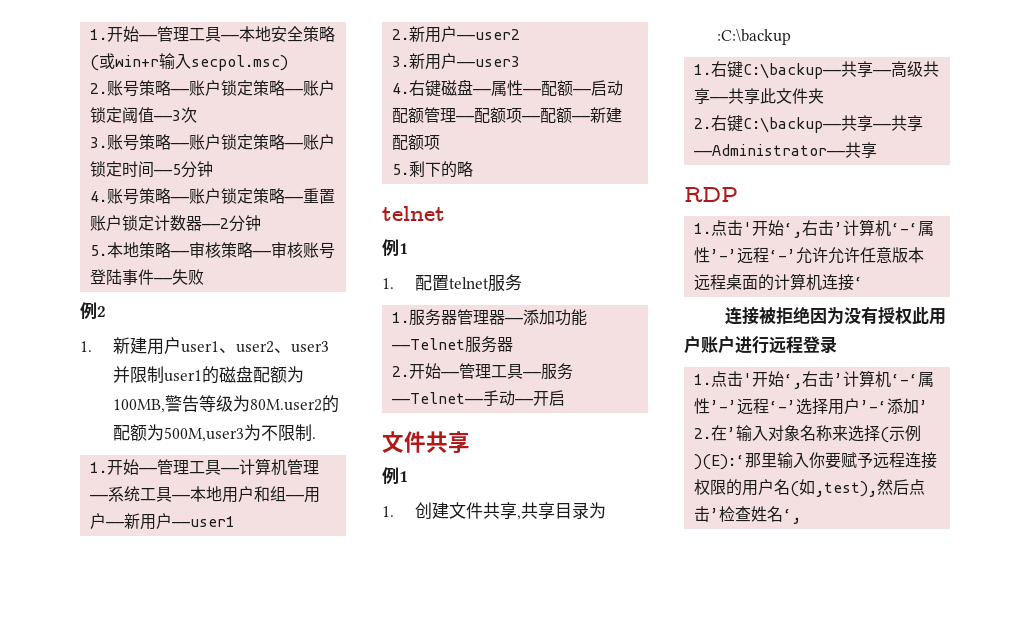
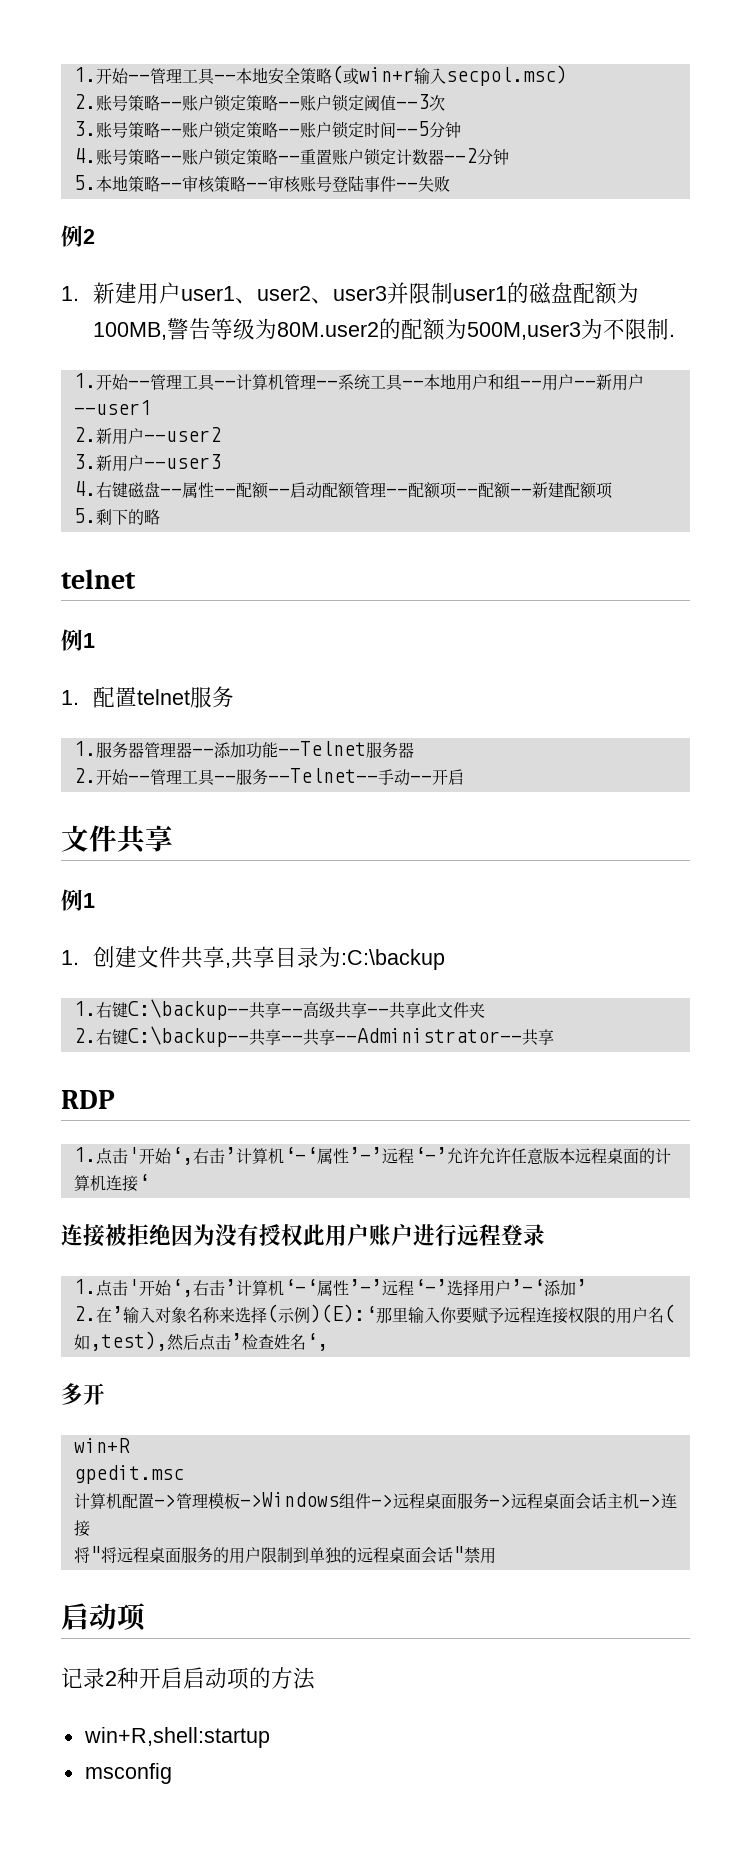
(802, 516) none -> [61,1383,105,1405] [73,1438,130,1453] [73,1465,184,1484] [73,1492,677,1510] [73,1520,90,1537] [73,1546,496,1564] [61,1603,146,1631] [61,1667,315,1690] [83,1727,270,1748] [84,1763,172,1784] // 多开 // win+R // gpedit.msc // 计算机配置->管理模板->Windows组件->远程桌面服务->远程桌面会话主机->连接 // 将"将远程桌面服务的用户限制到单独的远程桌面会话"禁用 // 启动项 // 记录2种开启启动项的方法 // win+R,shell:startup // msconfig

